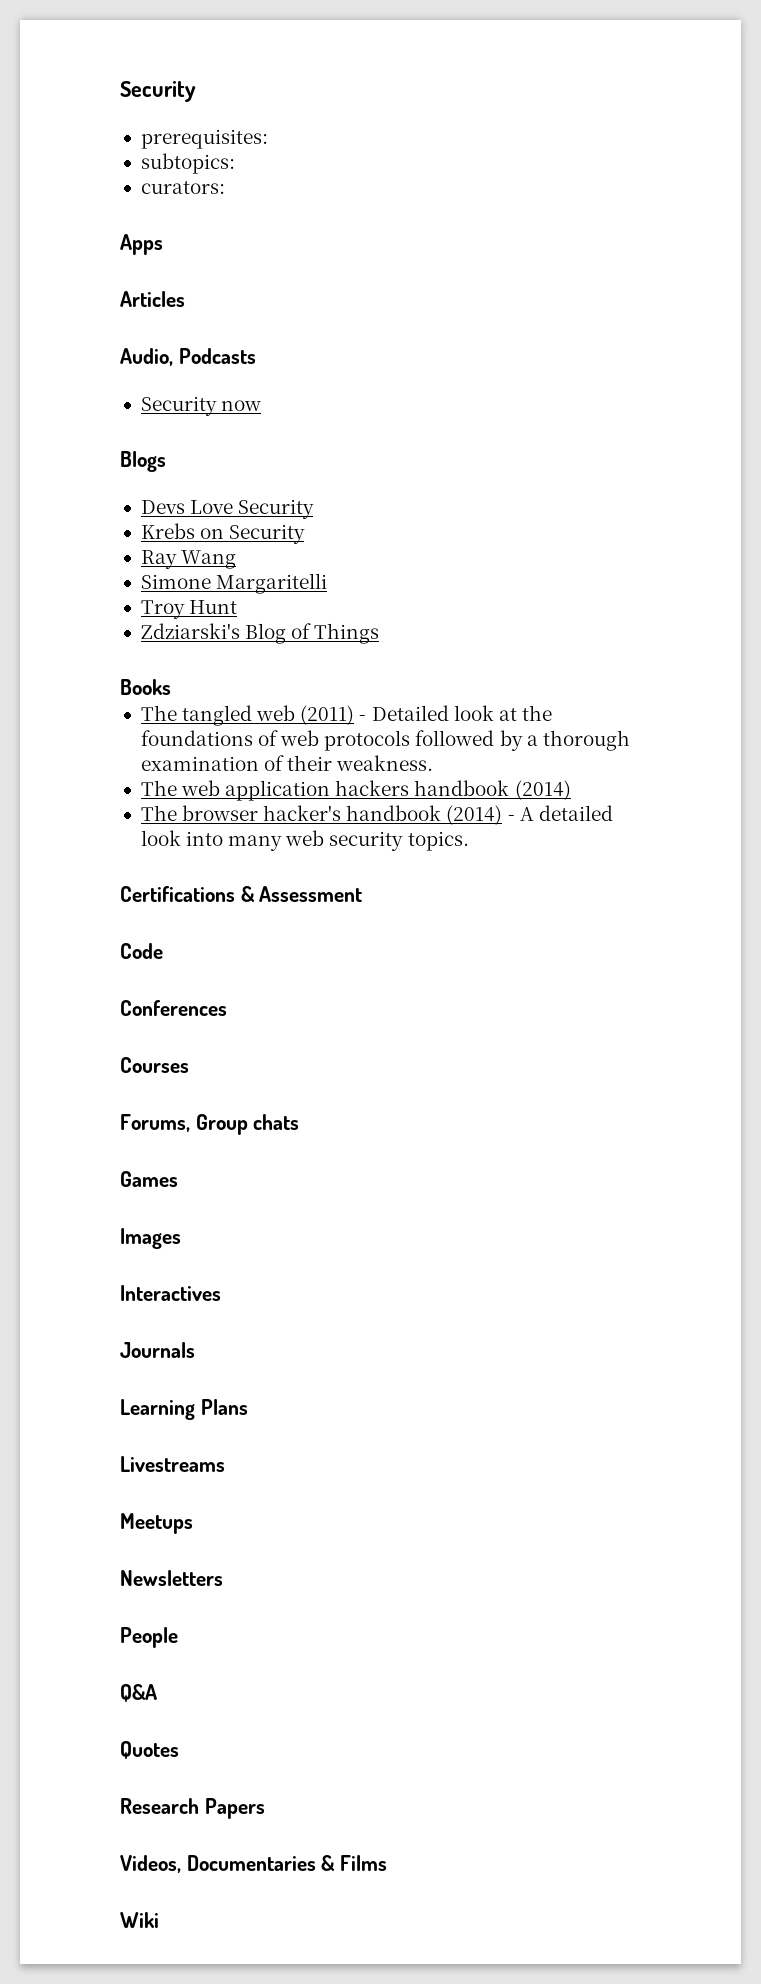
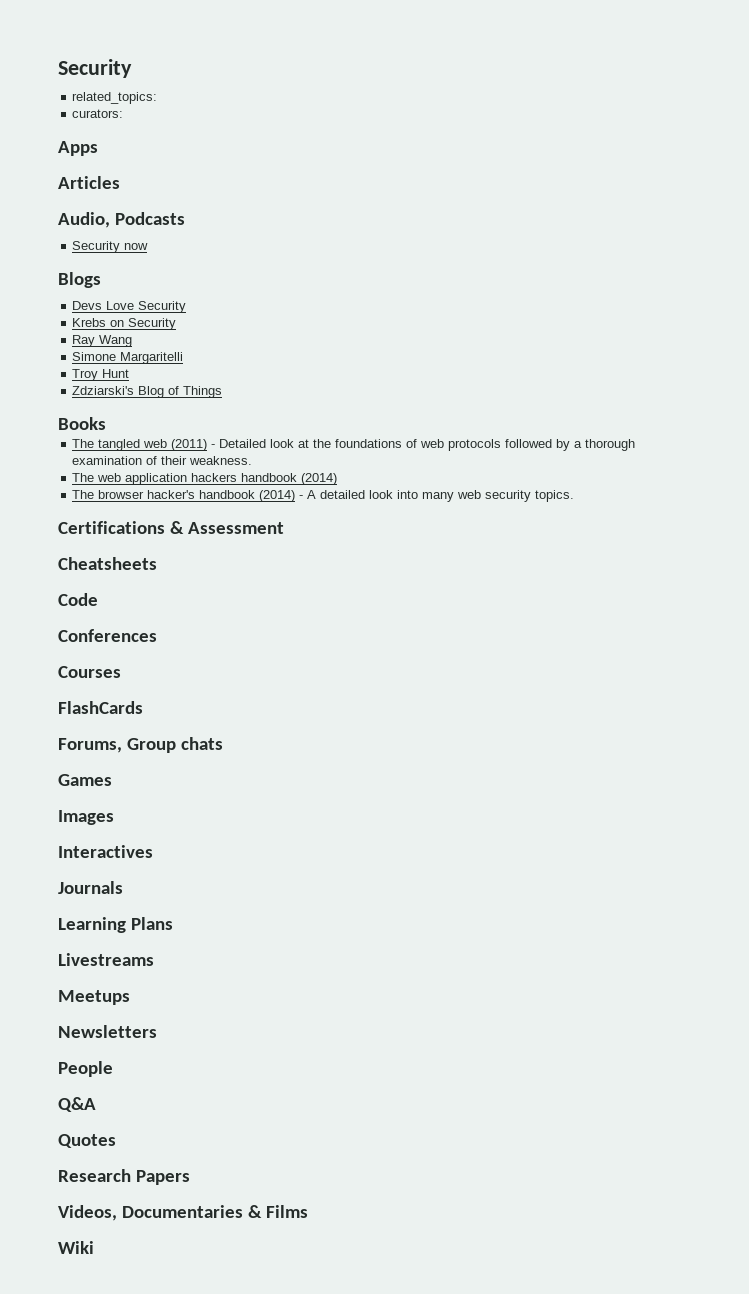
[120,81,196,102] [140,129,268,149] [140,153,235,174] Security // prerequisites: // subtopics: -> [58,59,132,78] [72,92,158,104] Security // related_topics:
(363, 894) none -> [58,557,157,570] // Cheatsheets
(189, 1065) none -> [58,701,143,714] // FlashCards

